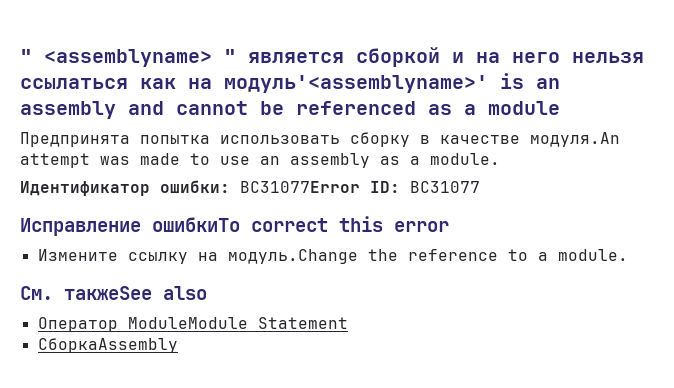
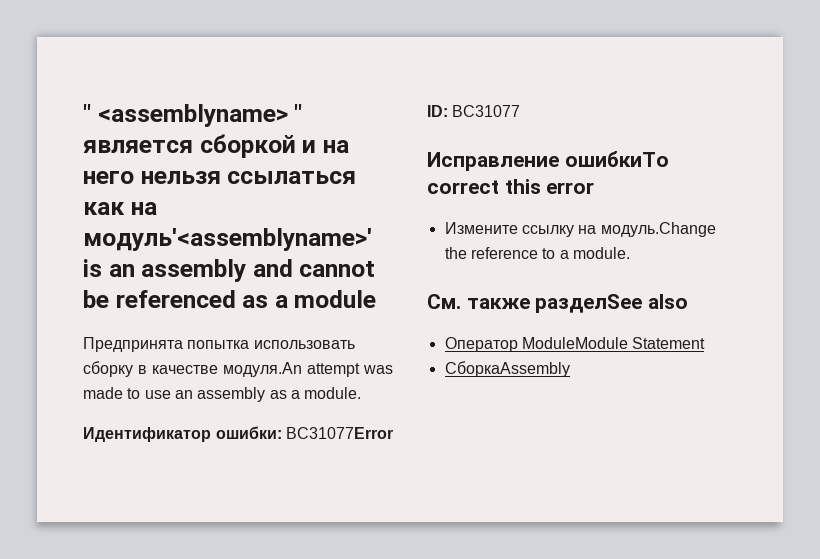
[64,286,152,300] такжеSee -> [466,294,643,313] также разделSee

